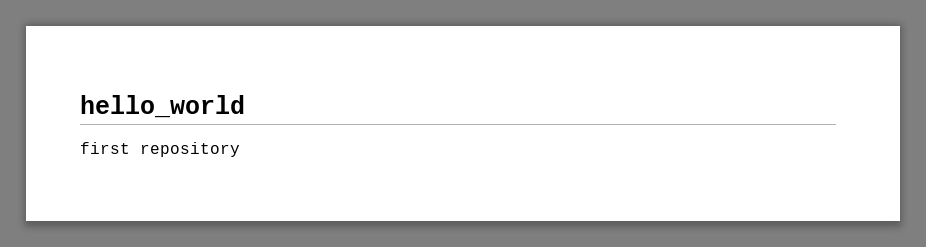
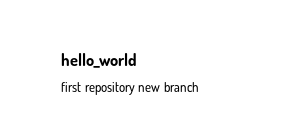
(240, 149) none -> [138,82,199,92] new branch

